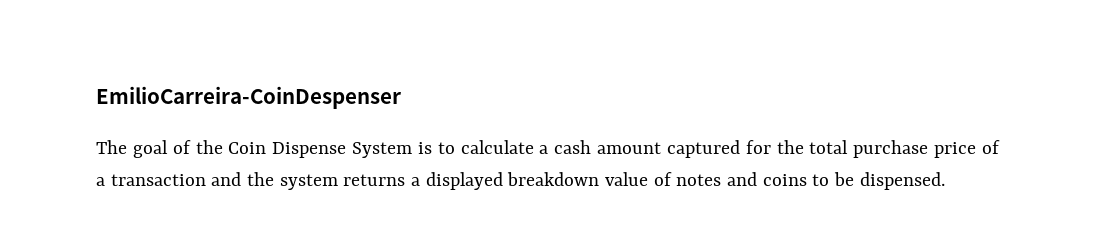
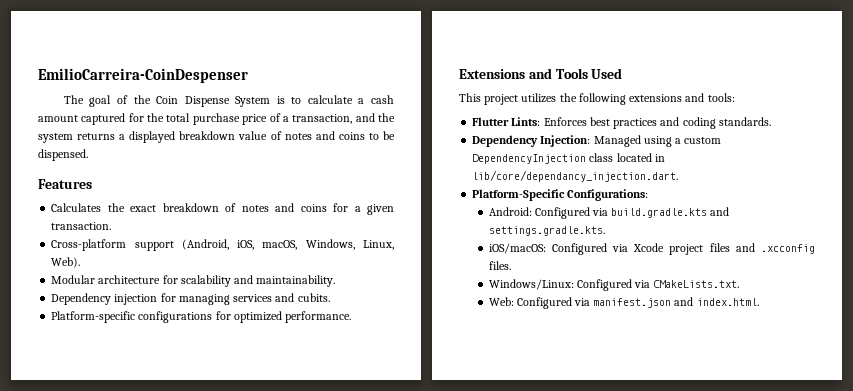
[110,174,206,186] transaction -> [292,114,353,124] transaction,
(945, 181) none -> [38,179,92,189] [51,203,395,215] [51,222,112,230] [51,239,395,251] [51,257,81,268] [51,275,336,287] [51,293,330,305] [51,311,352,323] [459,68,623,79] [459,93,735,105] [472,117,771,129] [472,135,722,147] [472,153,665,164] [472,170,679,182] [472,189,649,201] [488,207,730,219] [488,226,605,236] [488,243,815,255] [488,261,511,270] [488,279,740,291] [488,297,759,309] // Features // Calculates the exact breakdown of notes and coins for a given transaction. // Cross-platform support (Android, iOS, macOS, Windows, Linux, Web). // Modular architecture for scalability and maintainability. // Dependency injection for managing services and cubits. // Platform-specific configurations for optimized performance. // Extensions and Tools Used // This project utilizes the following extensions and tools: // Flutter Lints: Enforces best practices and coding standards. // Dependency Injection: Managed using a custom DependencyInjection class located in lib/core/dependancy_injection.dart. // Platform-Specific Configurations: // Android: Configured via build.gradle.kts and settings.gradle.kts. // iOS/macOS: Configured via Xcode project files and .xcconfig files. // Windows/Linux: Configured via CMakeLists.txt. // Web: Configured via manifest.json and index.html.

